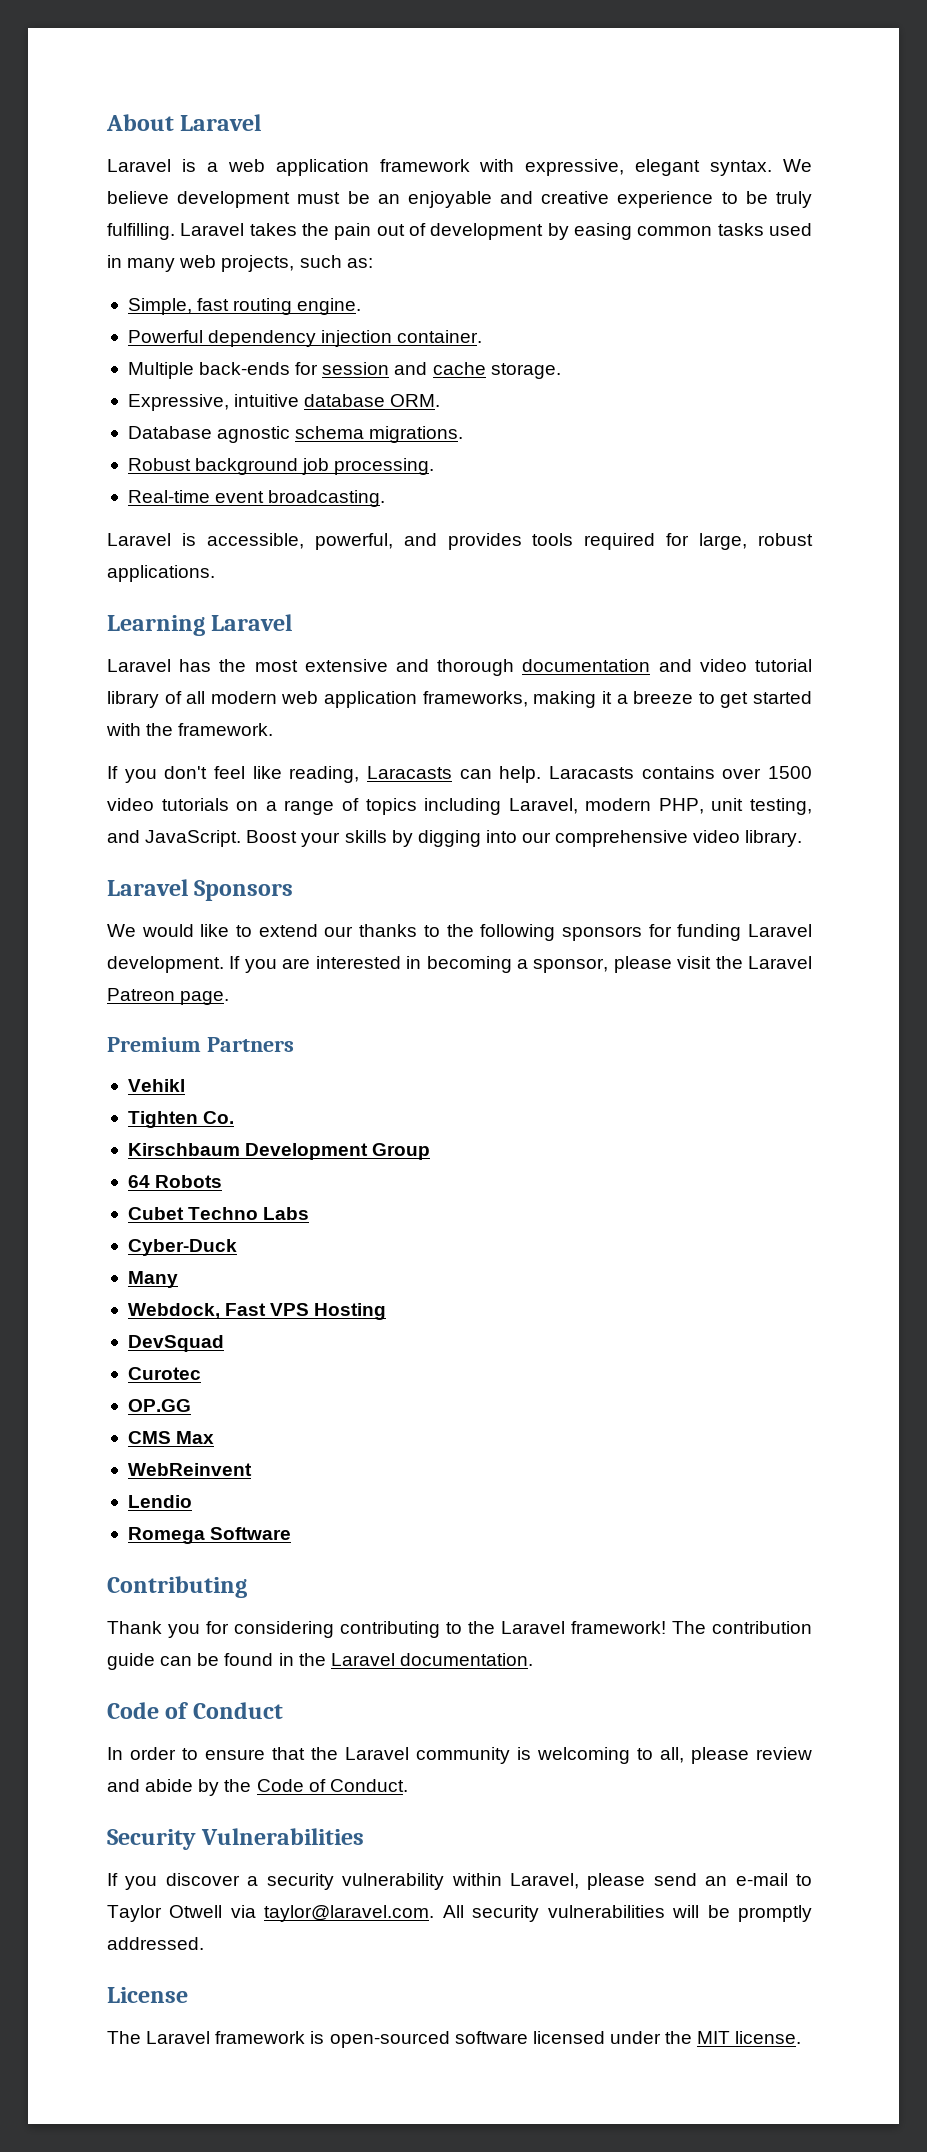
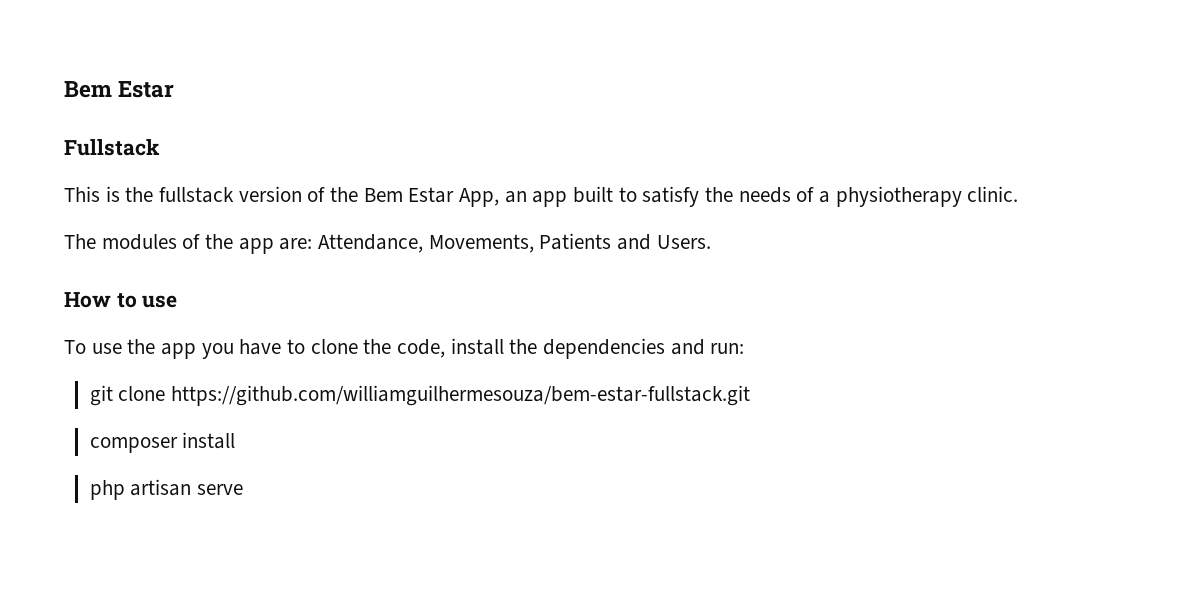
[106,114,262,131] [107,159,812,176] [107,191,813,208] [107,223,813,240] [107,255,373,272] [127,298,362,315] [127,330,483,347] [127,362,561,379] [127,394,441,411] [127,426,464,443] [127,458,435,475] [127,490,386,507] [107,533,813,550] [107,565,215,582] [107,614,293,636] [107,659,813,676] [107,691,813,708] [106,723,274,736] [107,766,812,783] [107,798,813,815] [107,830,803,847] [107,879,294,901] [107,924,812,941] [107,956,813,973] [107,988,230,1005] [107,1037,294,1052] [127,1079,185,1092] [127,1111,235,1128] [127,1143,431,1160] [127,1175,223,1188] [127,1207,310,1220] [127,1239,237,1256] [127,1271,178,1288] [127,1303,387,1320] [127,1335,224,1352] [127,1367,201,1380] [127,1399,191,1412] [127,1431,215,1444] [127,1463,252,1476] [127,1495,192,1508] [127,1527,292,1544] [107,1576,247,1598] [107,1621,812,1638] [107,1653,533,1670] [107,1702,283,1719] [107,1747,812,1764] [107,1779,408,1796] [107,1828,365,1850] [107,1873,812,1890] [107,1905,813,1922] [107,1937,204,1950] [107,1987,188,2003] [107,2031,802,2048] About Laravel // Laravel is a web application framework with expressive, elegant syntax. We believe development must be an enjoyable and creative experience to be truly fulfilling. Laravel takes the pain out of development by easing common tasks used in many web projects, such as: // Simple, fast routing engine. // Powerful dependency injection container. // Multiple back-ends for session and cache storage. // Expressive, intuitive database ORM. // Database agnostic schema migrations. // Robust background job processing. // Real-time event broadcasting. // Laravel is accessible, powerful, and provides tools required for large, robust applications. // Learning Laravel // Laravel has the most extensive and thorough documentation and video tutorial library of all modern web application frameworks, making it a breeze to get started with the framework. // If you don't feel like reading, Laracasts can help. Laracasts contains over 1500 video tutorials on a range of topics including Laravel, modern PHP, unit testing, and JavaScript. Boost your skills by digging into our comprehensive video library. // Laravel Sponsors // We would like to extend our thanks to the following sponsors for funding Laravel development. If you are interested in becoming a sponsor, please visit the Laravel Patreon page. // Premium Partners // Vehikl // Tighten Co. // Kirschbaum Development Group // 64 Robots // Cubet Techno Labs // Cyber-Duck // Many // Webdock, Fast VPS Hosting // DevSquad // Curotec // OP.GG // CMS Max // WebReinvent // Lendio // Romega Software // Contributing // Thank you for considering contributing to the Laravel framework! The contribution guide can be found in the Laravel documentation. // Code of Conduct // In order to ensure that the Laravel community is welcoming to all, please review and abide by the Code of Conduct. // Security Vulnerabilities // If you discover a security vulnerability within Laravel, please send an e-mail to Taylor Otwell via taylor@laravel.com. All security vulnerabilities will be promptly addressed. // License // The Laravel framework is open-sourced software licensed under the MIT license. -> [64,81,175,98] [64,139,160,156] [64,186,1019,207] [64,233,711,254] [64,292,178,308] [64,338,745,359] [89,385,751,406] [89,432,236,453] [89,479,244,500] Bem Estar // Fullstack // This is the fullstack version of the Bem Estar App, an app built to satisfy the needs of a physiotherapy clinic. // The modules of the app are: Attendance, Movements, Patients and Users. // How to use // To use the app you have to clone the code, install the dependencies and run: // git clone https://github.com/williamguilhermesouza/bem-estar-fullstack.git // composer install // php artisan serve

